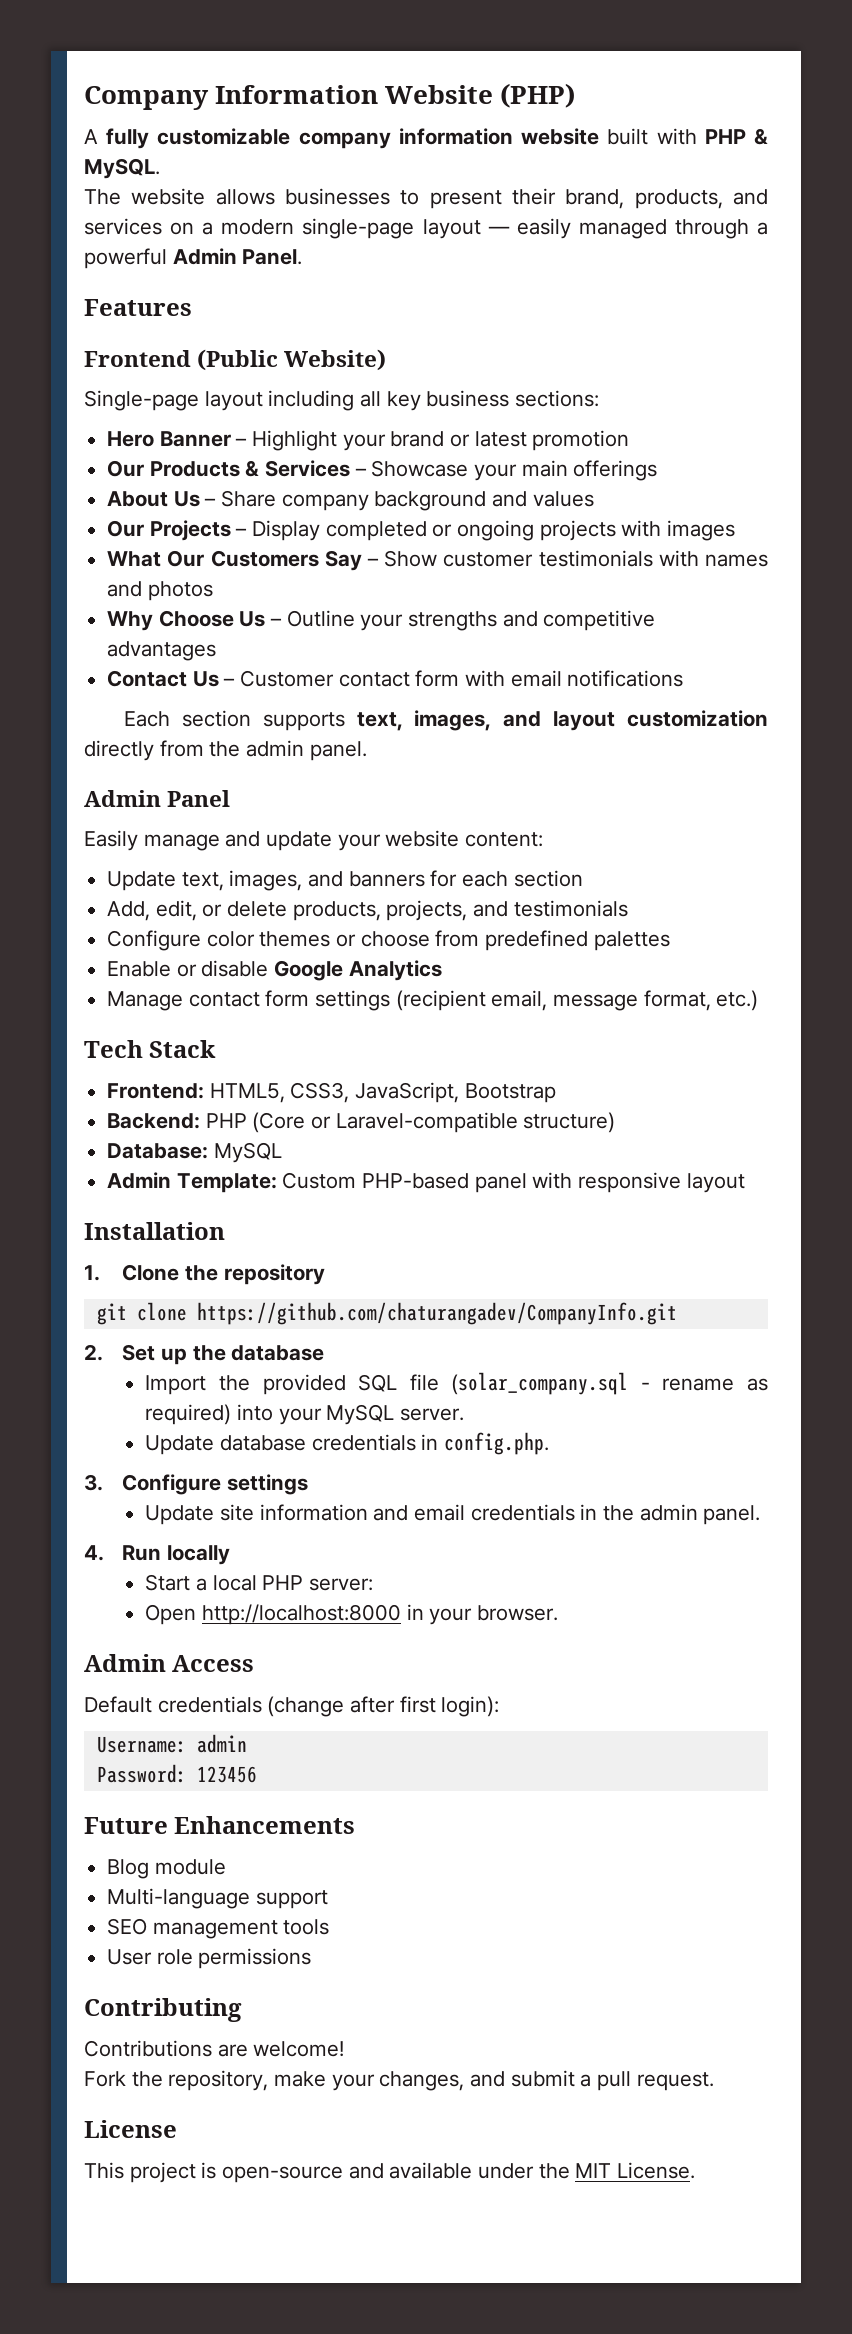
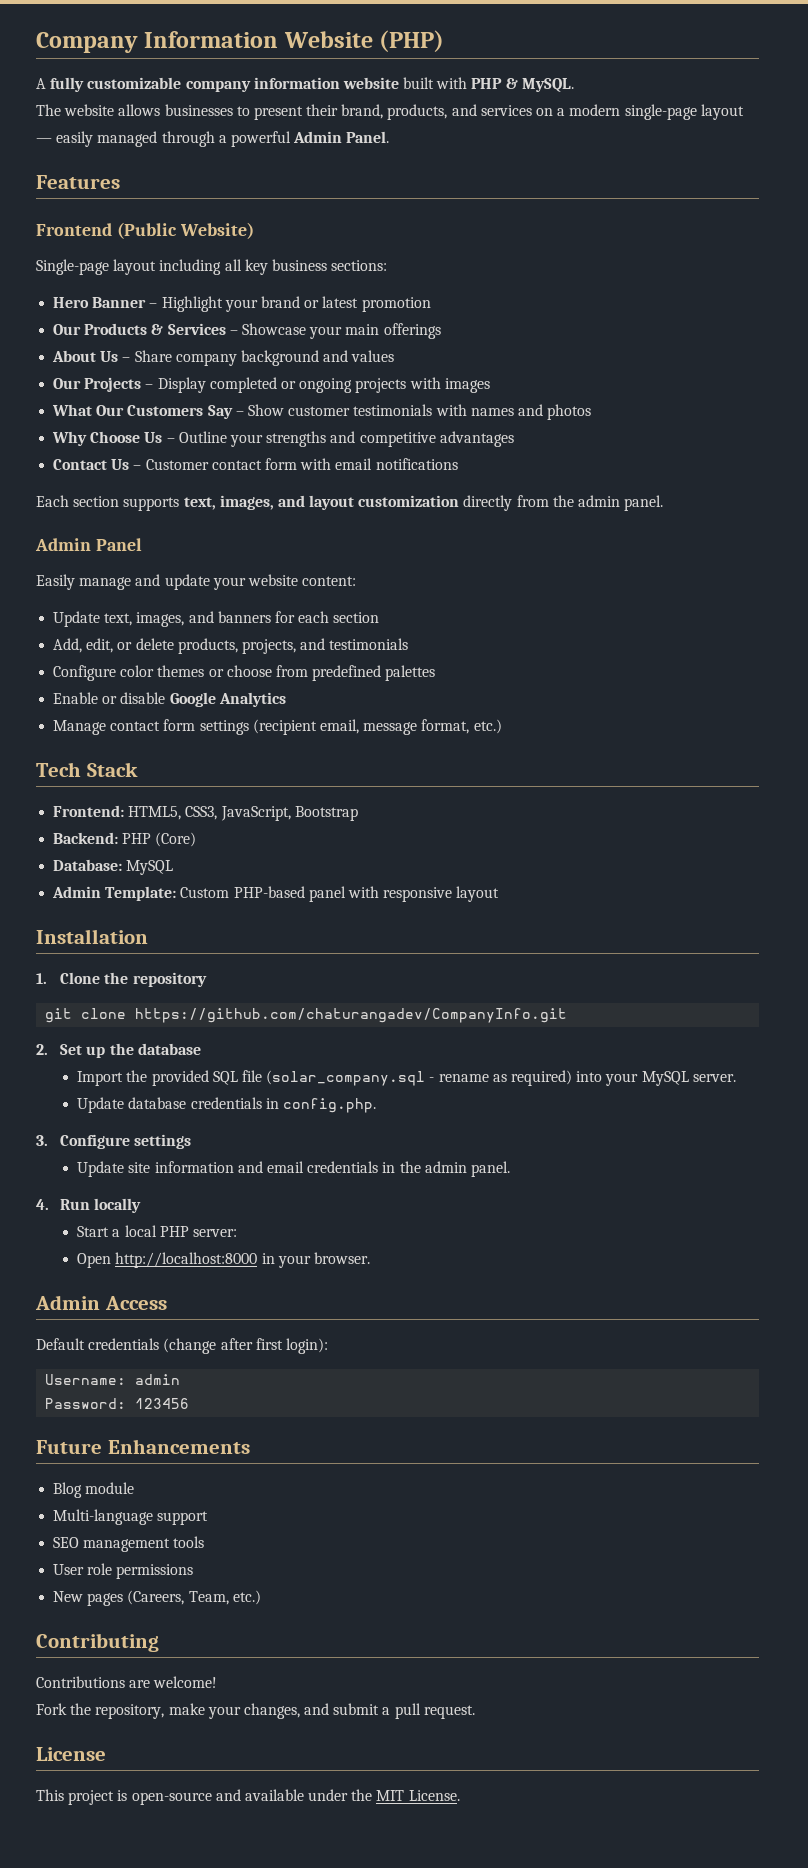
[252,1112,616,1133] (Core or Laravel-compatible structure) -> [155,832,197,847] (Core)
(312, 1958) none -> [53,1590,261,1606] // New pages (Careers, Team, etc.)

